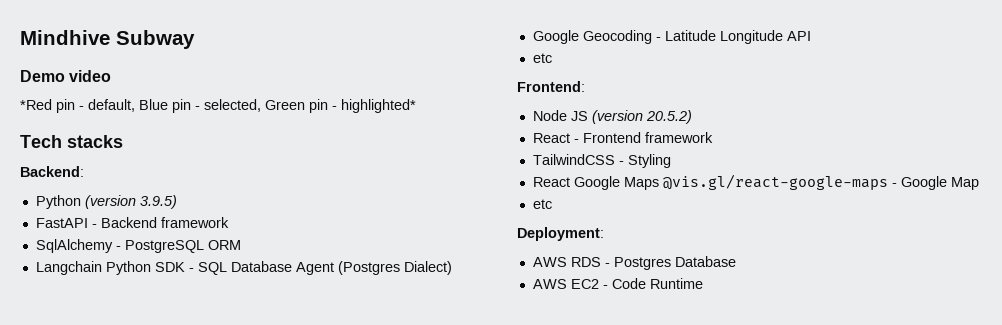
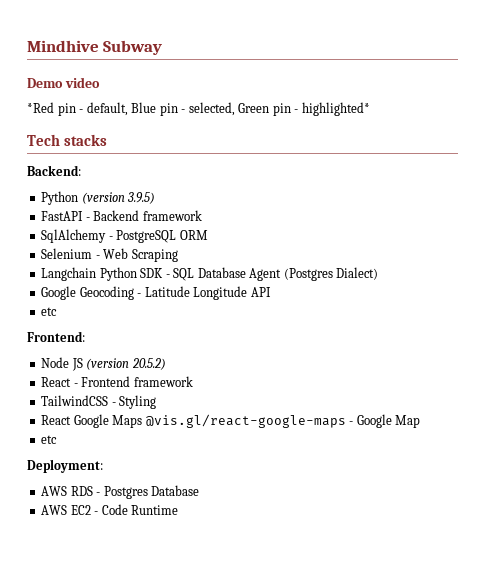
(241, 245) none -> [41,248,178,262] // Selenium - Web Scraping

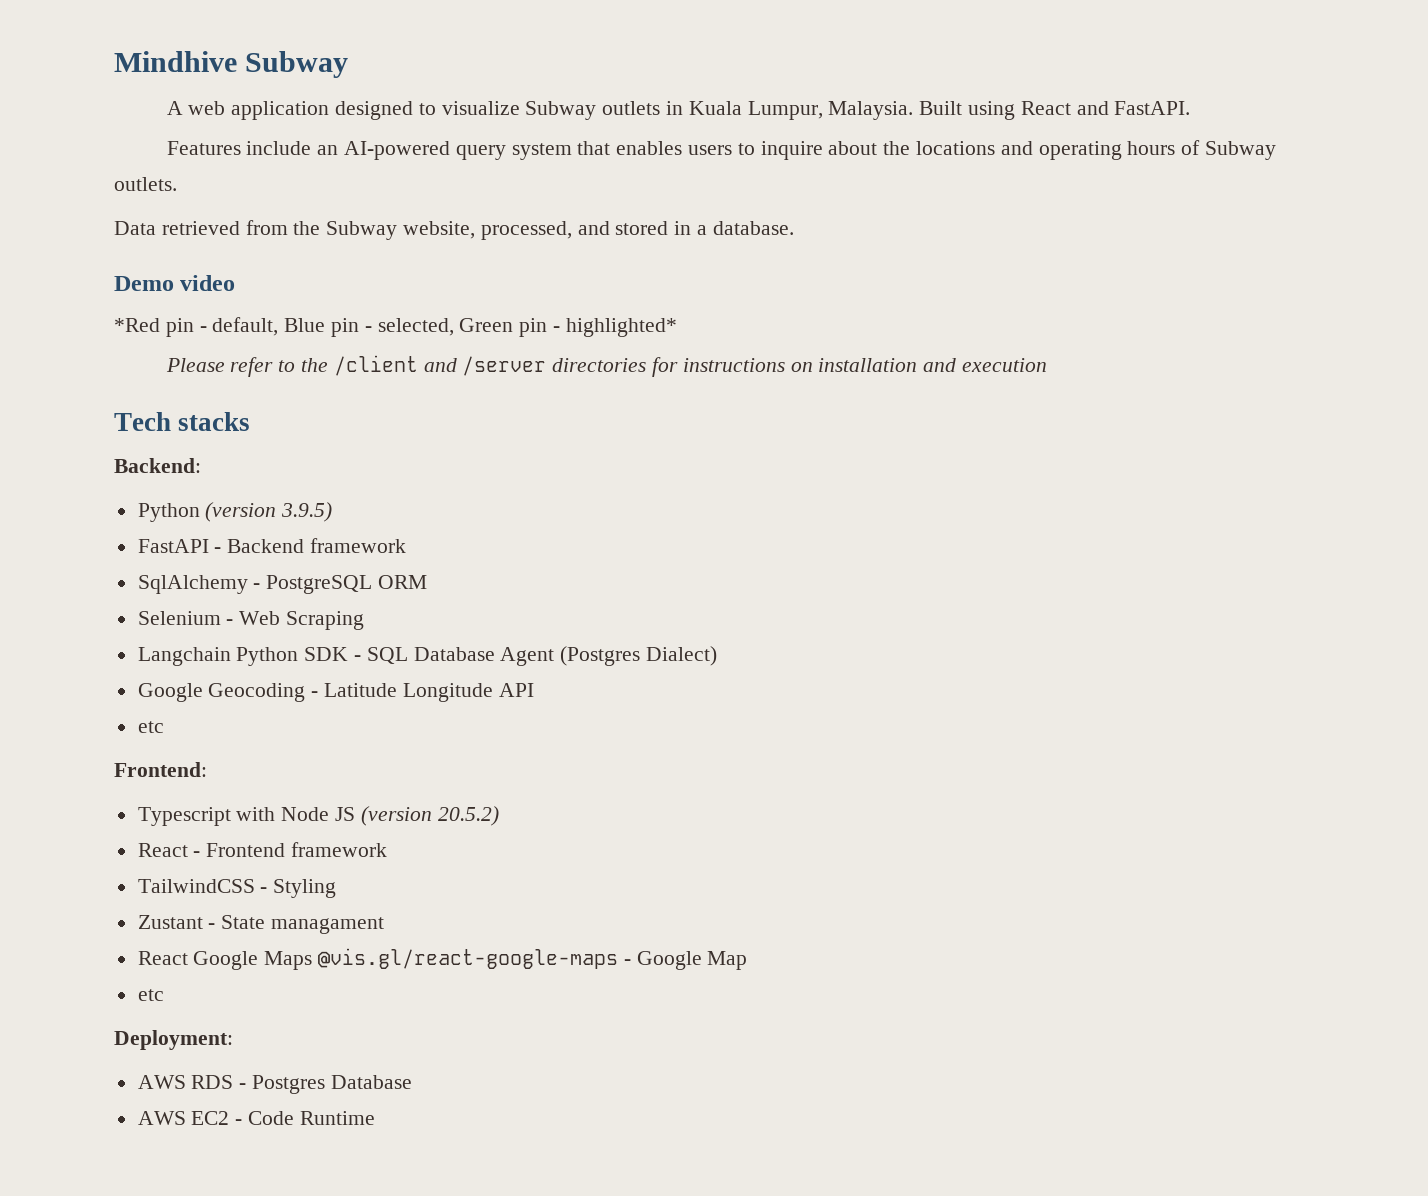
(163, 47) none -> [166,101,1191,120] [166,140,1276,160] [114,177,177,191] [114,220,794,240] // A web application designed to visualize Subway outlets in Kuala Lumpur, Malaysia. Built using React and FastAPI. // Features include an AI-powered query system that enables users to inquire about the locations and operating hours of Subway outlets. // Data retrieved from the Subway website, processed, and stored in a database.
(370, 109) none -> [165,355,1047,377] // Please refer to the /client and /server directories for instructions on installation and execution
(85, 336) none -> [137,807,276,826] Typescript with
(157, 402) none -> [137,915,385,934] // Zustant - State managament

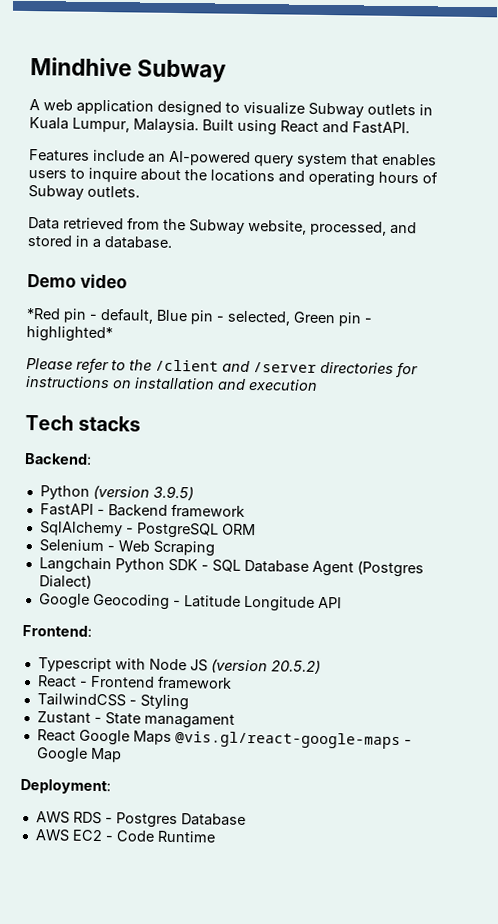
[137,721,164,733] // etc -> (342, 602) none
[137,989,164,1001] // etc -> (122, 755) none

